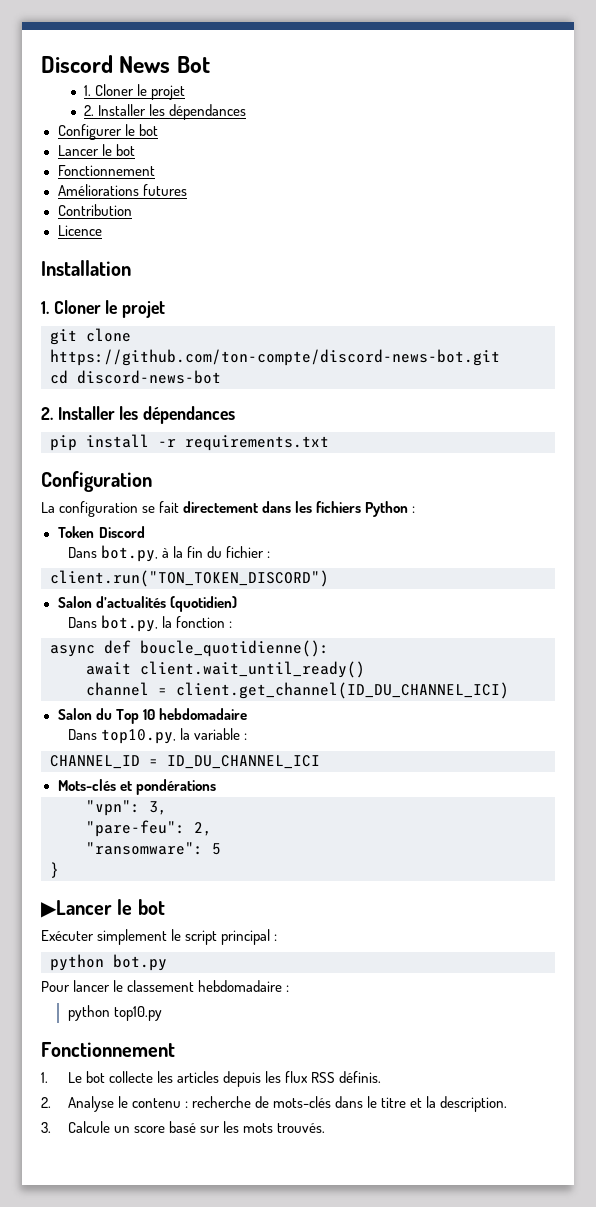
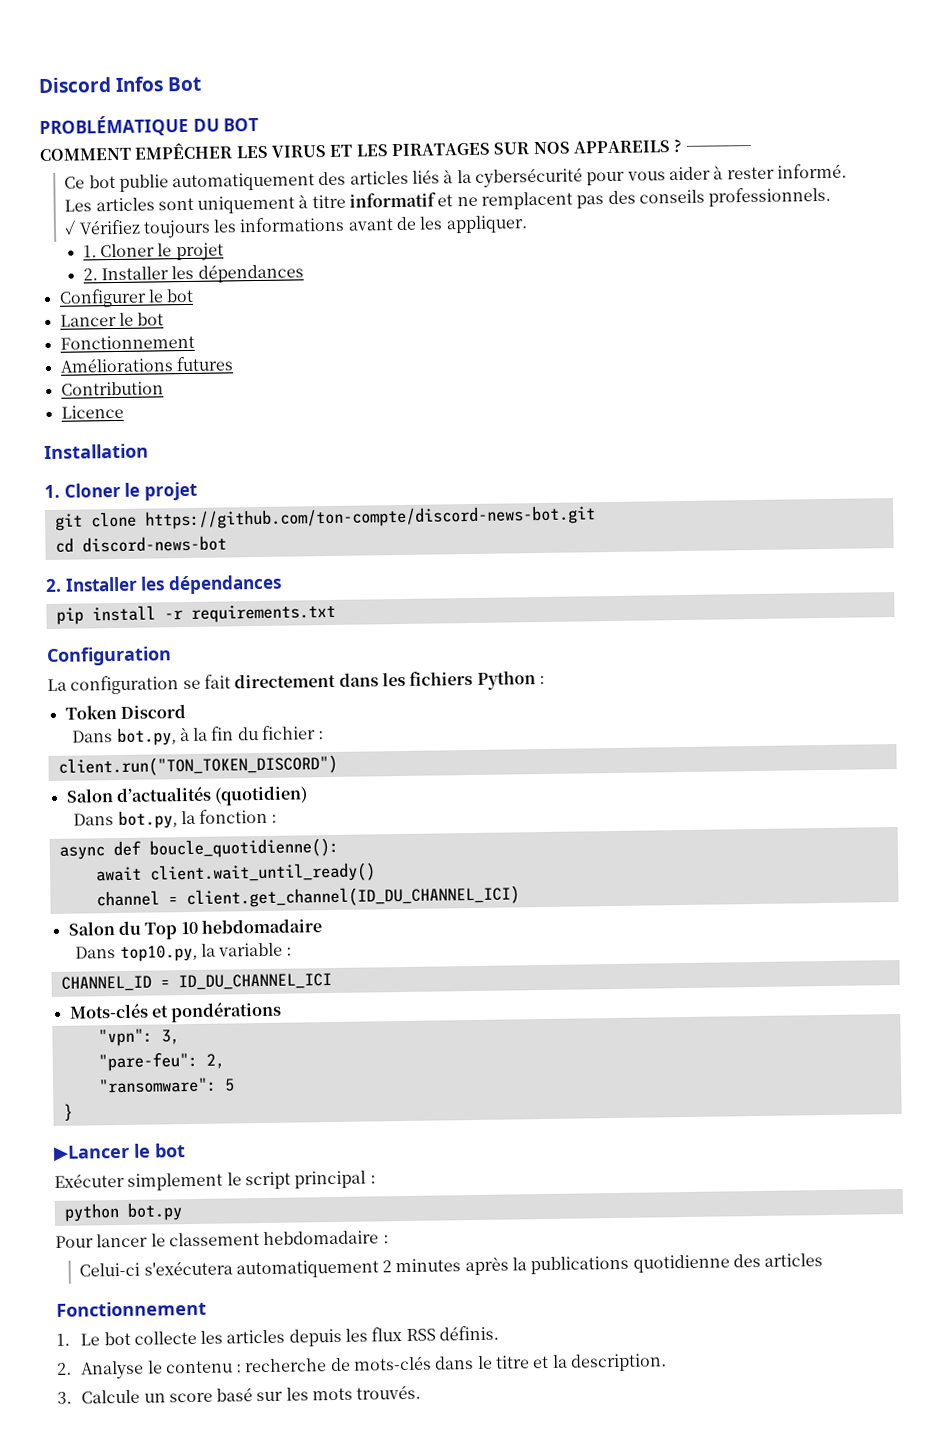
[41,55,171,73] Discord News -> [38,76,165,94] Discord Infos
(210, 64) none -> [39,114,260,138] [39,138,751,162] [64,163,847,192] [64,186,832,214] [64,215,528,239] // PROBLÉMATIQUE DU BOT // COMMENT EMPÊCHER LES VIRUS ET LES PIRATAGES SUR NOS APPAREILS ? ──── // Ce bot publie automatiquement des articles liés à la cybersécurité pour vous aider à rester informé. // Les articles sont uniquement à titre informatif et ne remplacent pas des conseils professionnels. // ✓ Vérifiez toujours les informations avant de les appliquer.
[67,1005,162,1021] python top10.py -> [79,1253,824,1279] Celui-ci s'exécutera automatiquement 2 minutes après la publications quotidienne des articles

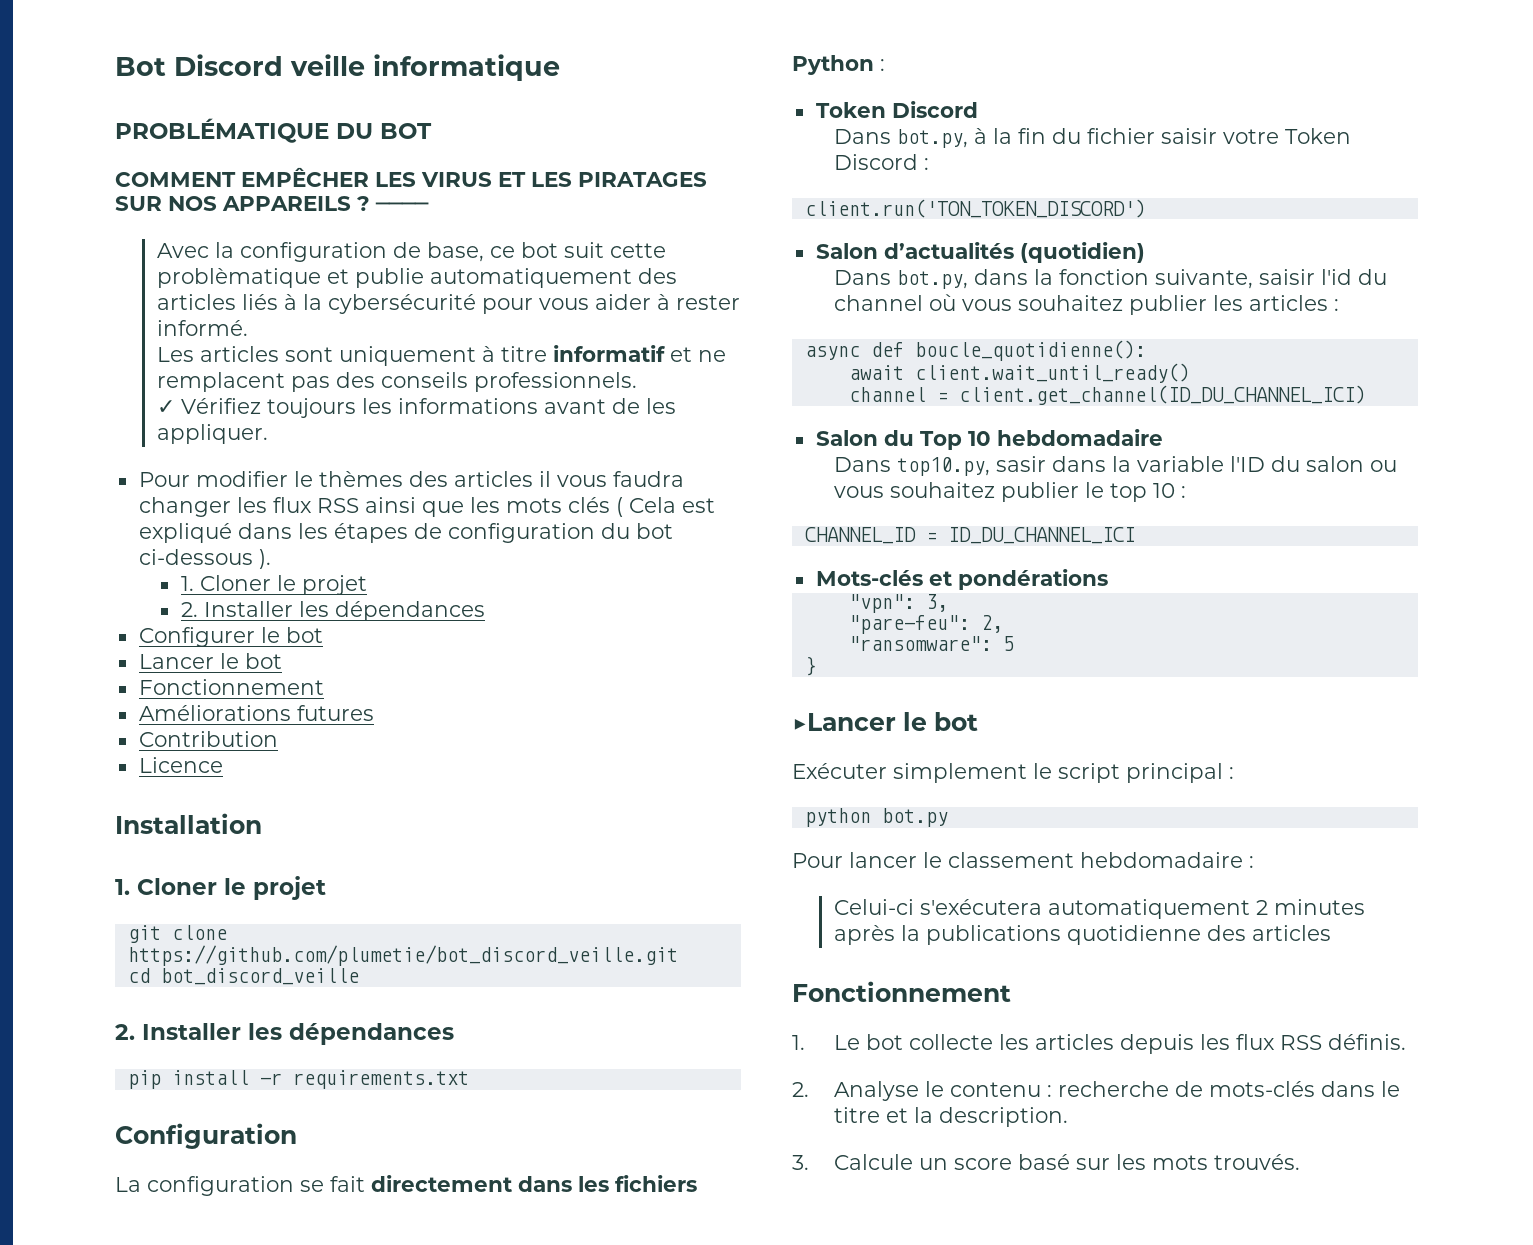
[38,76,203,94] Discord Infos Bot -> [115,54,560,81] Bot Discord veille informatique
[64,174,116,189] Ce bot -> [157,242,667,262] [157,268,350,288] Avec la configuration de base, ce bot suit cette problèmatique et
(528, 224) none -> [138,471,684,487] [138,497,715,517] [138,523,673,543] [138,549,271,569] // Pour modifier le thèmes des articles il vous faudra changer les flux RSS ainsi que les mots clés ( Cela est expliqué dans les étapes de configuration du bot ci-dessous ).
[143,505,596,530] https://github.com/ton-compte/discord-news-bot.git -> [127,945,678,966] https://github.com/plumetie/bot_discord_veille.git
[81,535,227,553] discord-news-bot -> [160,968,359,985] bot_discord_veille
[318,731,325,740] [57,754,338,777] : // client.run("TON_TOKEN_DISCORD") -> [1161,128,1352,144] [834,154,930,170] [804,199,1146,218] saisir votre Token Discord : // client.run('TON_TOKEN_DISCORD')
(178, 820) none -> [974,269,1029,285] dans
(269, 816) none -> [1155,269,1388,289] [834,294,1329,315] suivante, saisir l'id du channel où vous souhaitez publier les articles
[200,942,284,957] la variable -> [996,456,1398,472] [834,482,1176,502] sasir dans la variable l'ID du salon ou vous souhaitez publier le top 10

